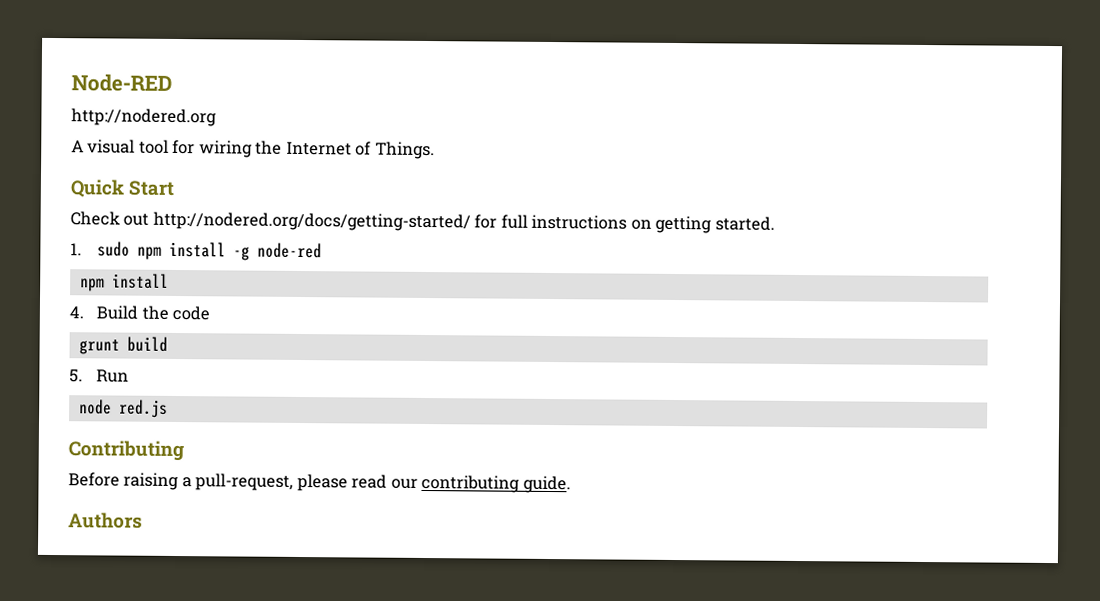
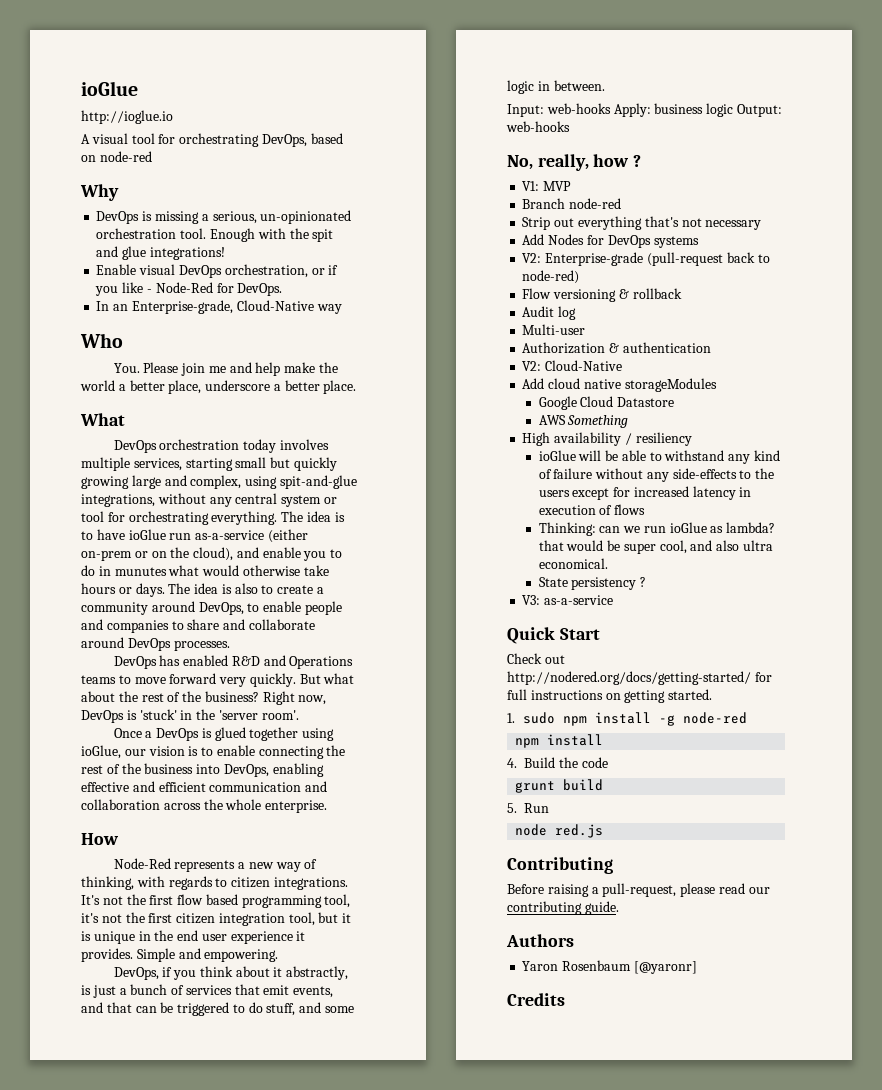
[71,74,172,92] [71,108,217,127] Node-RED // http://nodered.org -> [81,81,138,96] [81,110,173,124] ioGlue // http://ioglue.io
[198,140,435,160] wiring the Internet of Things. -> [179,133,343,147] [81,151,152,162] [80,184,119,201] [96,210,352,224] [96,228,334,242] [96,246,225,260] [96,264,339,278] [95,282,283,296] [96,300,342,314] [80,333,123,348] [113,362,339,376] [80,380,357,394] [80,413,125,426] [113,439,329,453] [81,457,337,471] [81,475,357,489] [81,493,337,507] [81,511,345,525] [81,529,308,543] [81,547,343,561] [81,565,329,576] [81,583,325,597] [81,601,342,615] [81,619,315,633] [81,637,230,651] [113,655,354,669] [81,673,355,687] [81,691,327,705] [81,709,299,723] [113,727,335,741] [81,745,346,759] [81,763,324,777] [81,781,328,792] [81,799,328,813] [81,833,119,845] [113,858,318,872] [81,876,348,890] [81,894,351,908] [81,912,352,926] [81,930,306,944] [81,948,279,962] [113,966,349,980] [81,984,334,998] [81,1002,355,1016] [507,80,605,94] [507,103,782,117] [506,121,570,132] [507,154,642,171] [522,181,572,191] [522,198,622,209] [522,216,762,230] [522,234,699,248] [522,252,770,266] [522,270,580,284] [522,288,682,302] [522,306,577,320] [522,324,586,335] [522,342,711,354] [522,360,623,371] [522,378,717,392] [538,396,675,410] [538,415,629,428] [522,432,692,446] [538,450,781,464] [538,468,775,482] [538,486,752,500] [538,504,646,515] [538,522,776,536] [538,540,774,554] [538,558,608,569] [538,577,647,590] [522,595,614,605] orchestrating DevOps, based on node-red // Why // DevOps is missing a serious, un-opinionated orchestration tool. Enough with the spit and glue integrations! // Enable visual DevOps orchestration, or if you like - Node-Red for DevOps. // In an Enterprise-grade, Cloud-Native way // Who // You. Please join me and help make the world a better place, underscore a better place. // What // DevOps orchestration today involves multiple services, starting small but quickly growing large and complex, using spit-and-glue integrations, without any central system or tool for orchestrating everything. The idea is to have ioGlue run as-a-service (either on-prem or on the cloud), and enable you to do in munutes what would otherwise take hours or days. The idea is also to create a community around DevOps, to enable people and companies to share and collaborate around DevOps processes. // DevOps has enabled R&D and Operations teams to move forward very quickly. But what about the rest of the business? Right now, DevOps is 'stuck' in the 'server room'. // Once a DevOps is glued together using ioGlue, our vision is to enable connecting the rest of the business into DevOps, enabling effective and efficient communication and collaboration across the whole enterprise. // How // Node-Red represents a new way of thinking, with regards to citizen integrations. It's not the first flow based programming tool, it's not the first citizen integration tool, but it is unique in the end user experience it provides. Simple and empowering. // DevOps, if you think about it abstractly, is just a bunch of services that emit events, and that can be triggered to do stuff, and some logic in between. // Input: web-hooks Apply: business logic Output: web-hooks // No, really, how ? // V1: MVP // Branch node-red // Strip out everything that's not necessary // Add Nodes for DevOps systems // V2: Enterprise-grade (pull-request back to node-red) // Flow versioning & rollback // Audit log // Multi-user // Authorization & authentication // V2: Cloud-Native // Add cloud native storageModules // Google Cloud Datastore // AWS Something // High availability / resiliency // ioGlue will be able to withstand any kind of failure without any side-effects to the users except for increased latency in execution of flows // Thinking: can we run ioGlue as lambda? that would be super cool, and also ultra economical. // State persistency ? // V3: as-a-service
(143, 520) none -> [522,960,697,974] [507,993,565,1006] // Yaron Rosenbaum [@yaronr] // Credits

